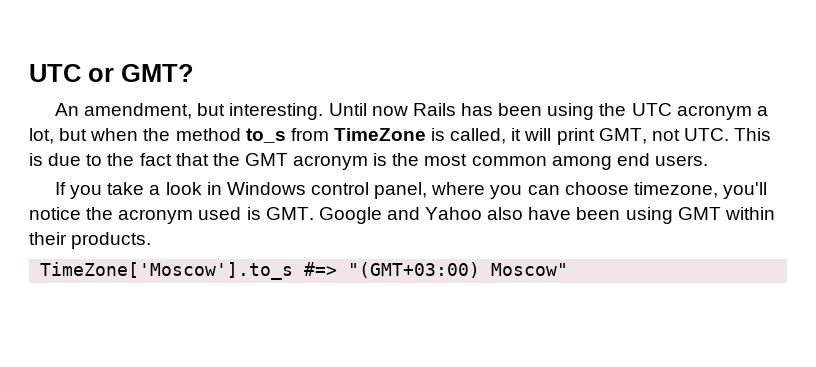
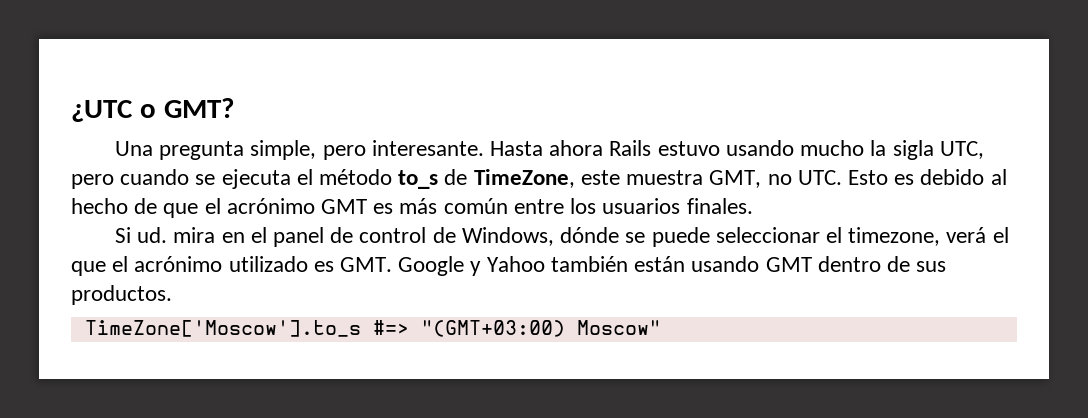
[29,64,114,82] UTC or -> [71,100,156,122] ¿UTC o
[55,103,768,120] [29,128,772,145] [29,153,708,170] [55,182,767,199] [29,207,775,224] [29,232,152,249] An amendment, but interesting. Until now Rails has been using the UTC acronym a lot, but when the method to_s from TimeZone is called, it will print GMT, not UTC. This is due to the fact that the GMT acronym is the most common among end users. // If you take a look in Windows control panel, where you can choose timezone, you'll notice the acronym used is GMT. Google and Yahoo also have been using GMT within their products. -> [115,140,984,160] [71,169,1007,189] [71,198,753,218] [115,227,1009,247] [71,256,947,276] [71,285,172,305] Una pregunta simple, pero interesante. Hasta ahora Rails estuvo usando mucho la sigla UTC, pero cuando se ejecuta el método to_s de TimeZone, este muestra GMT, no UTC. Esto es debido al hecho de que el acrónimo GMT es más común entre los usuarios finales. // Si ud. mira en el panel de control de Windows, dónde se puede seleccionar el timezone, verá el que el acrónimo utilizado es GMT. Google y Yahoo también están usando GMT dentro de sus productos.

